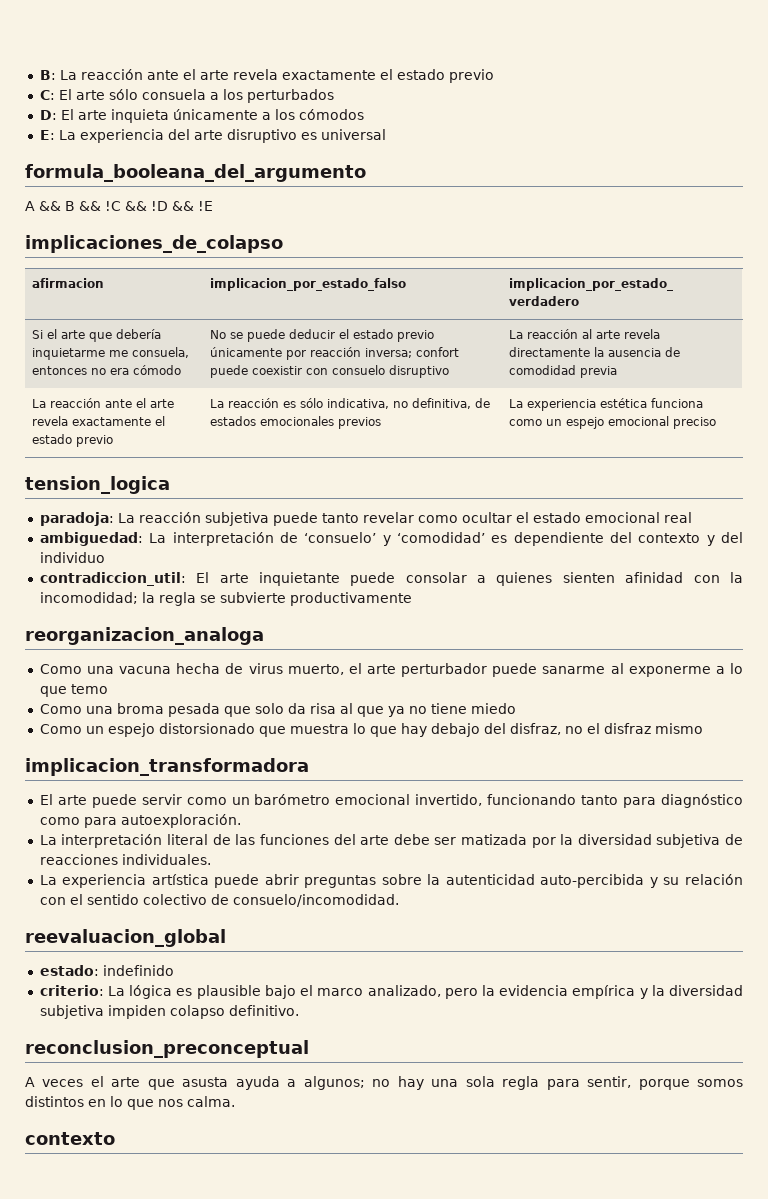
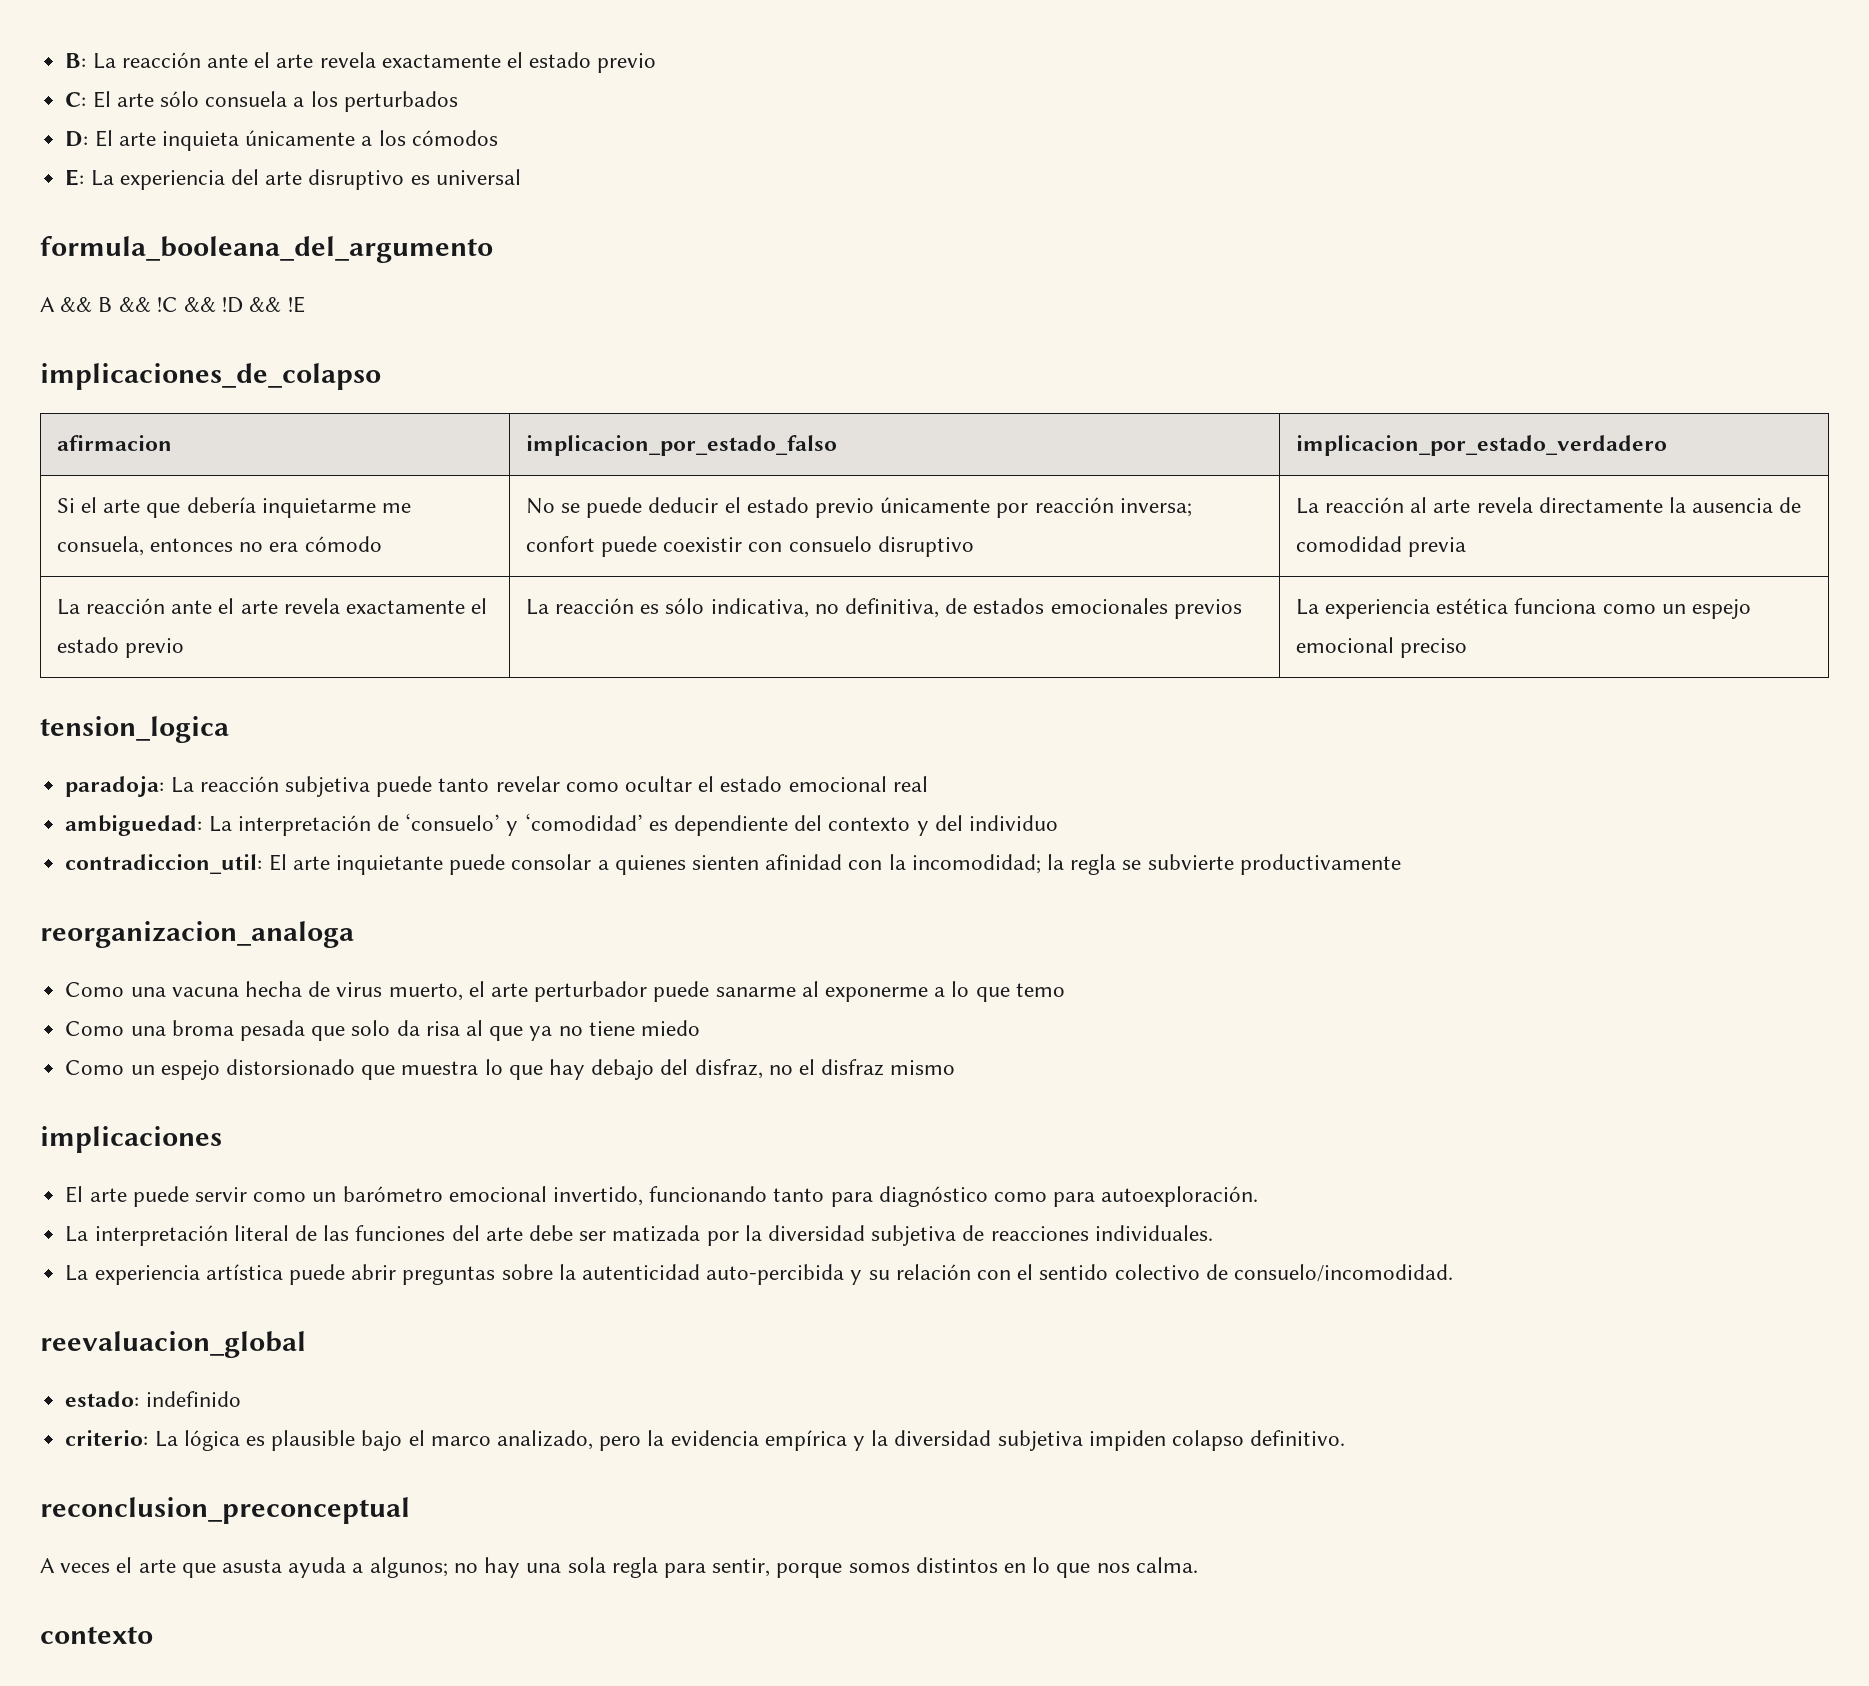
[25,758,309,776] implicacion_transformadora -> [40,1126,222,1153] implicaciones

